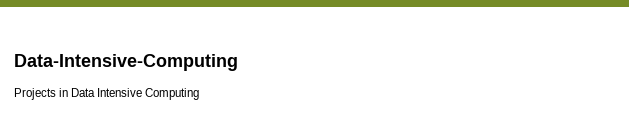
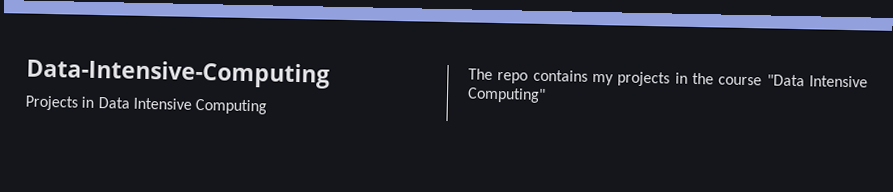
(200, 94) none -> [468,68,868,88] [467,87,546,103] // The repo contains my projects in the course "Data Intensive Computing"

